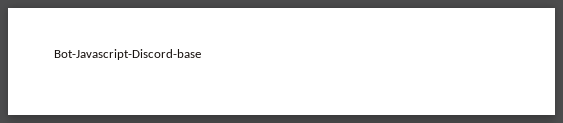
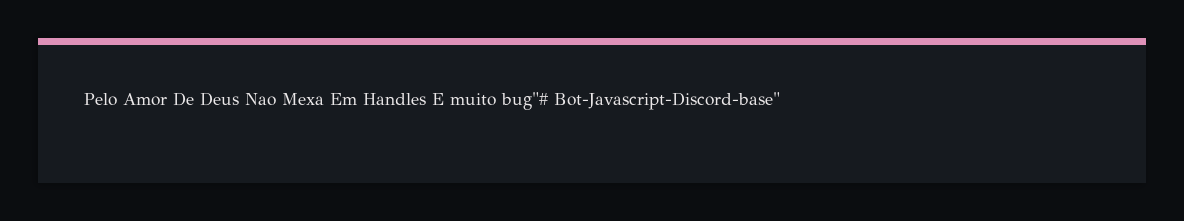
[54,49,201,60] Bot-Javascript-Discord-base -> [84,92,780,110] Pelo Amor De Deus Nao Mexa Em Handles E muito bug"# Bot-Javascript-Discord-base"

